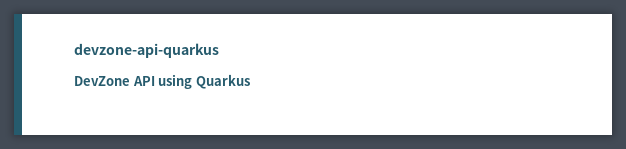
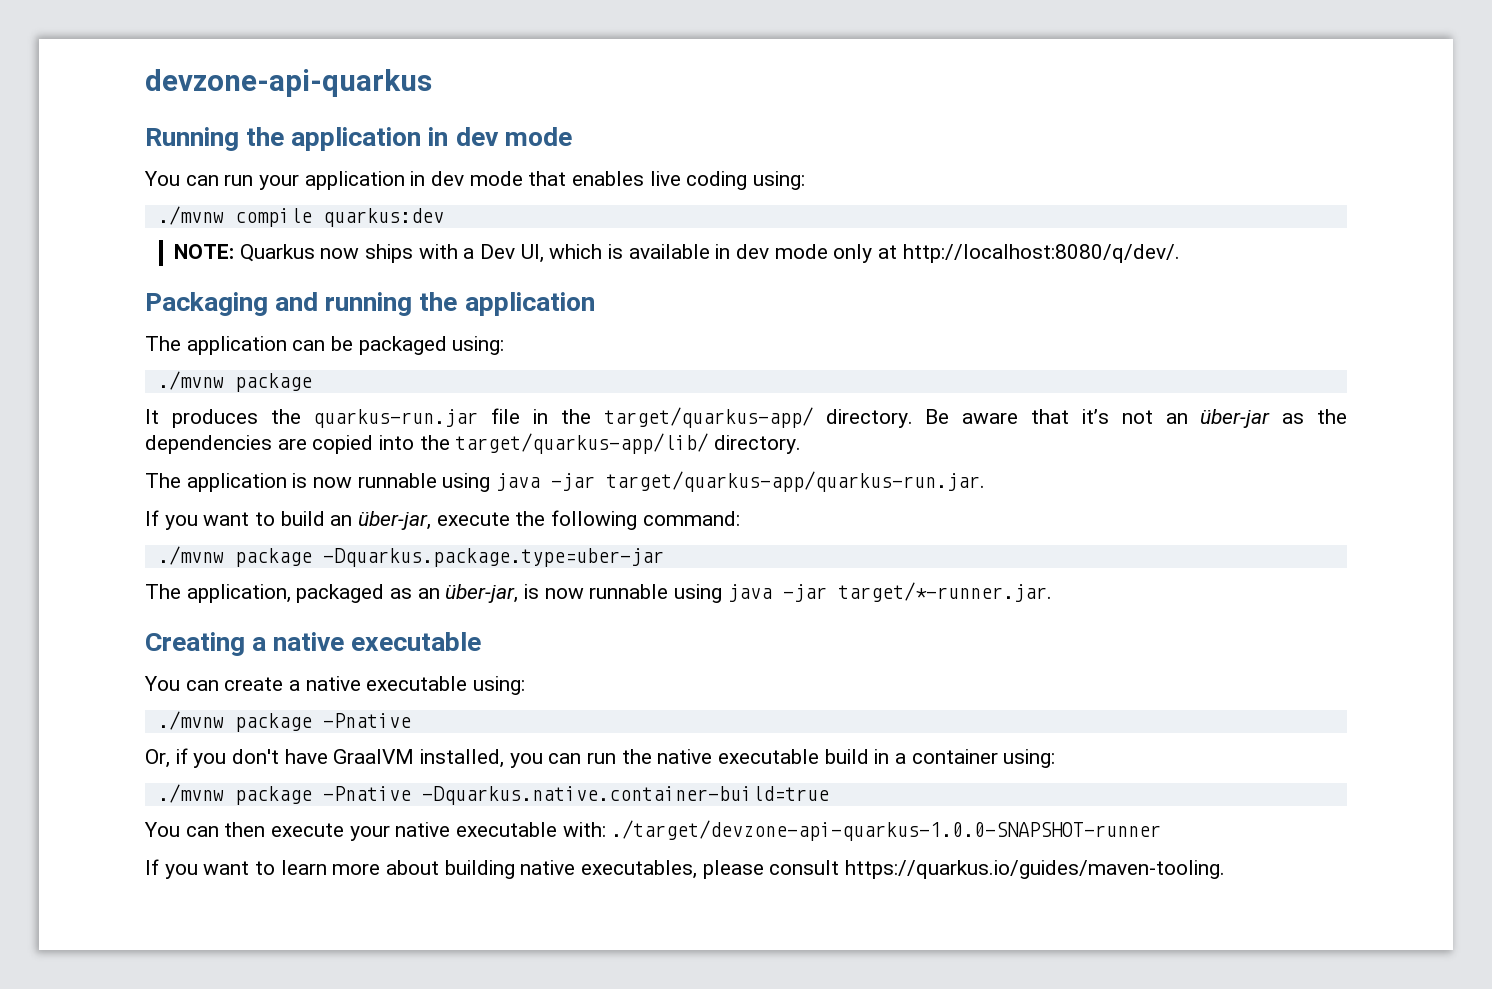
[74,74,250,89] DevZone API using Quarkus -> [145,127,572,151] [144,171,806,190] [157,206,444,227] [174,244,1180,263] [145,292,595,316] [145,336,505,355] [157,371,312,392] [145,407,1348,428] [145,433,802,454] [145,471,986,492] [145,510,740,530] [157,546,664,567] [145,582,1052,603] [145,632,482,656] [144,676,526,695] [157,711,411,732] [145,748,1056,768] [157,784,829,805] [144,820,1162,841] [145,859,1226,879] Running the application in dev mode // You can run your application in dev mode that enables live coding using: // ./mvnw compile quarkus:dev // NOTE: Quarkus now ships with a Dev UI, which is available in dev mode only at http://localhost:8080/q/dev/. // Packaging and running the application // The application can be packaged using: // ./mvnw package // It produces the quarkus-run.jar file in the target/quarkus-app/ directory. Be aware that it’s not an über-jar as the dependencies are copied into the target/quarkus-app/lib/ directory. // The application is now runnable using java -jar target/quarkus-app/quarkus-run.jar. // If you want to build an über-jar, execute the following command: // ./mvnw package -Dquarkus.package.type=uber-jar // The application, packaged as an über-jar, is now runnable using java -jar target/*-runner.jar. // Creating a native executable // You can create a native executable using: // ./mvnw package -Pnative // Or, if you don't have GraalVM installed, you can run the native executable build in a container using: // ./mvnw package -Pnative -Dquarkus.native.container-build=true // You can then execute your native executable with: ./target/devzone-api-quarkus-1.0.0-SNAPSHOT-runner // If you want to learn more about building native executables, please consult https://quarkus.io/guides/maven-tooling.

